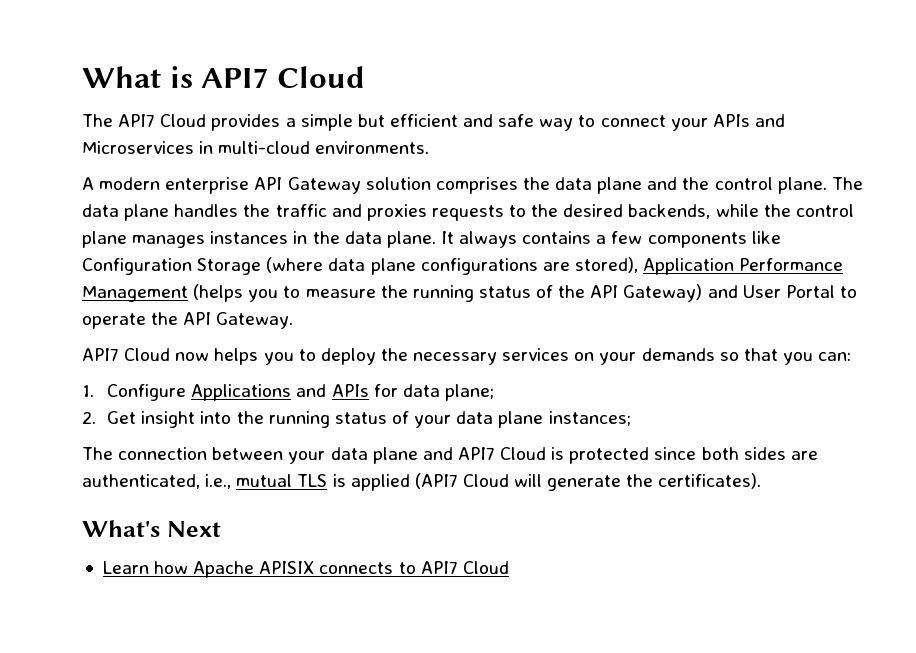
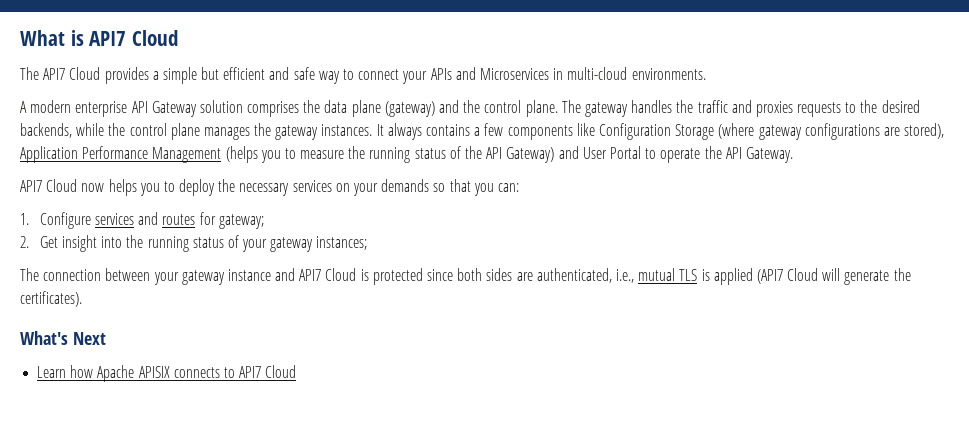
(643, 185) none -> [384,101,435,117] (gateway)
[82,204,170,221] data plane -> [584,102,628,117] gateway
[210,231,436,248] instances in the data plane. -> [254,123,373,140] the gateway instances.
[328,258,416,275] data plane -> [758,125,802,140] gateway
[191,384,494,401] Applications and APIs for data plane; -> [94,212,264,229] services and routes for gateway;
[456,411,544,428] data plane -> [270,237,314,252] gateway
[330,447,418,464] data plane -> [181,269,271,285] gateway instance

